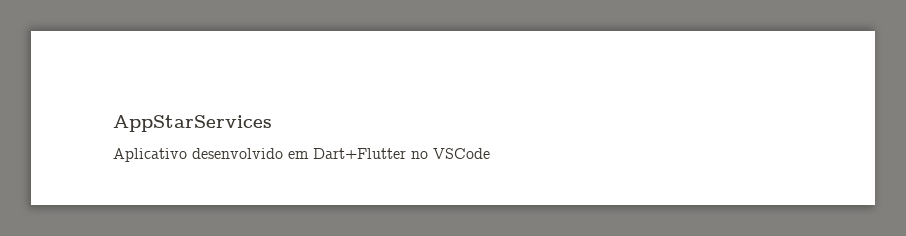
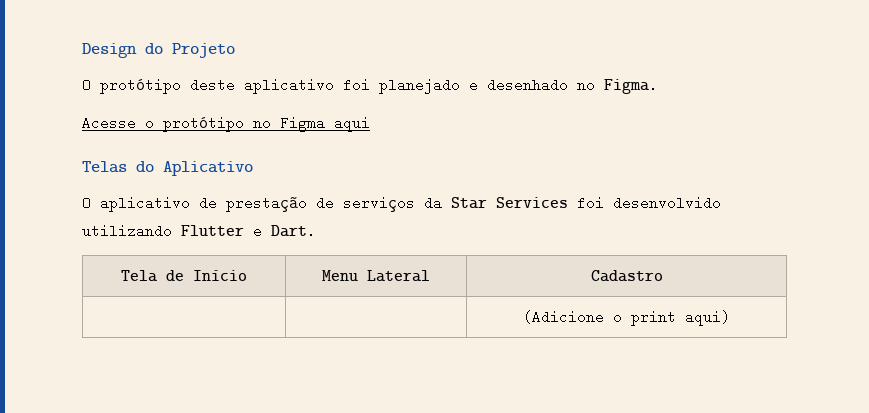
[113,115,272,132] [113,148,490,162] AppStarServices // Aplicativo desenvolvido em Dart+Flutter no VSCode -> [82,43,235,58] [82,78,658,94] [82,116,370,132] [82,161,253,176] [82,196,721,212] [82,224,316,238] [121,270,247,282] [322,270,430,282] [590,270,663,282] [523,310,731,326] Design do Projeto // O protótipo deste aplicativo foi planejado e desenhado no Figma. // Acesse o protótipo no Figma aqui // Telas do Aplicativo // O aplicativo de prestação de serviços da Star Services foi desenvolvido utilizando Flutter e Dart. // Tela de Início | Menu Lateral | Cadastro // | | (Adicione o print aqui)

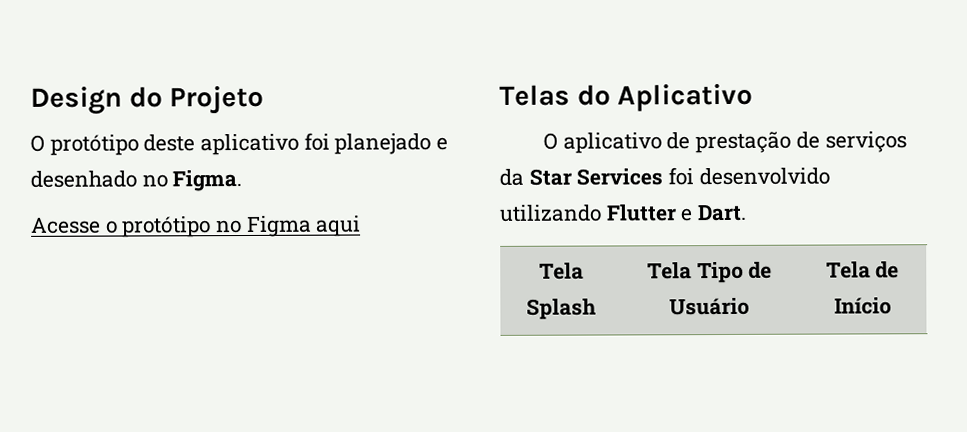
[166,270,247,281] [322,270,430,282] [590,270,663,282] [523,310,731,326] de Início | Menu Lateral | Cadastro // | | (Adicione o print aqui) -> [526,298,597,320] [646,261,773,284] [669,297,750,316] [825,261,900,279] [833,297,892,315] Splash | Tela Tipo de Usuário | Tela de Início

